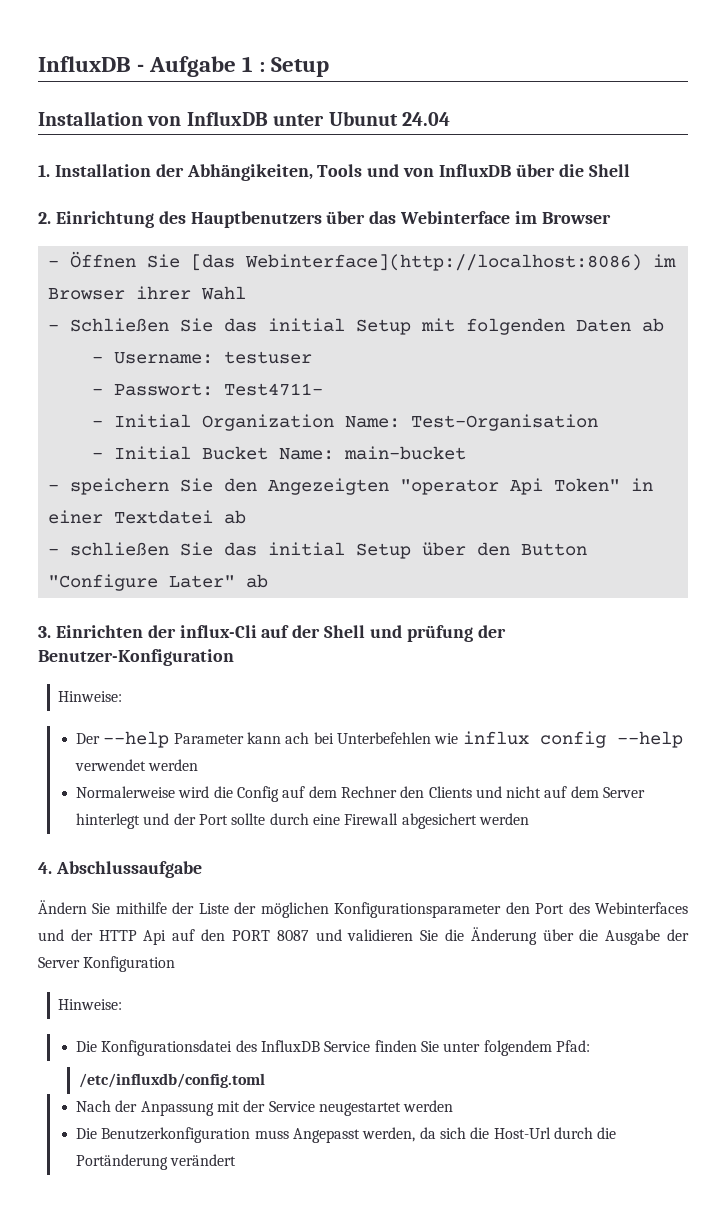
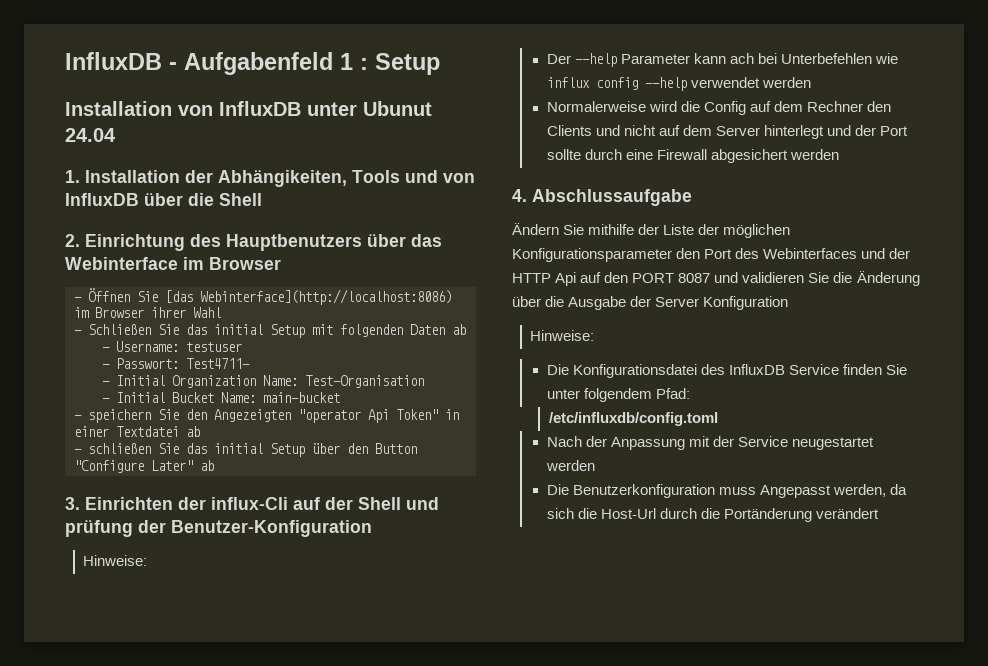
[149,56,237,77] Aufgabe -> [184,52,333,75] Aufgabenfeld

